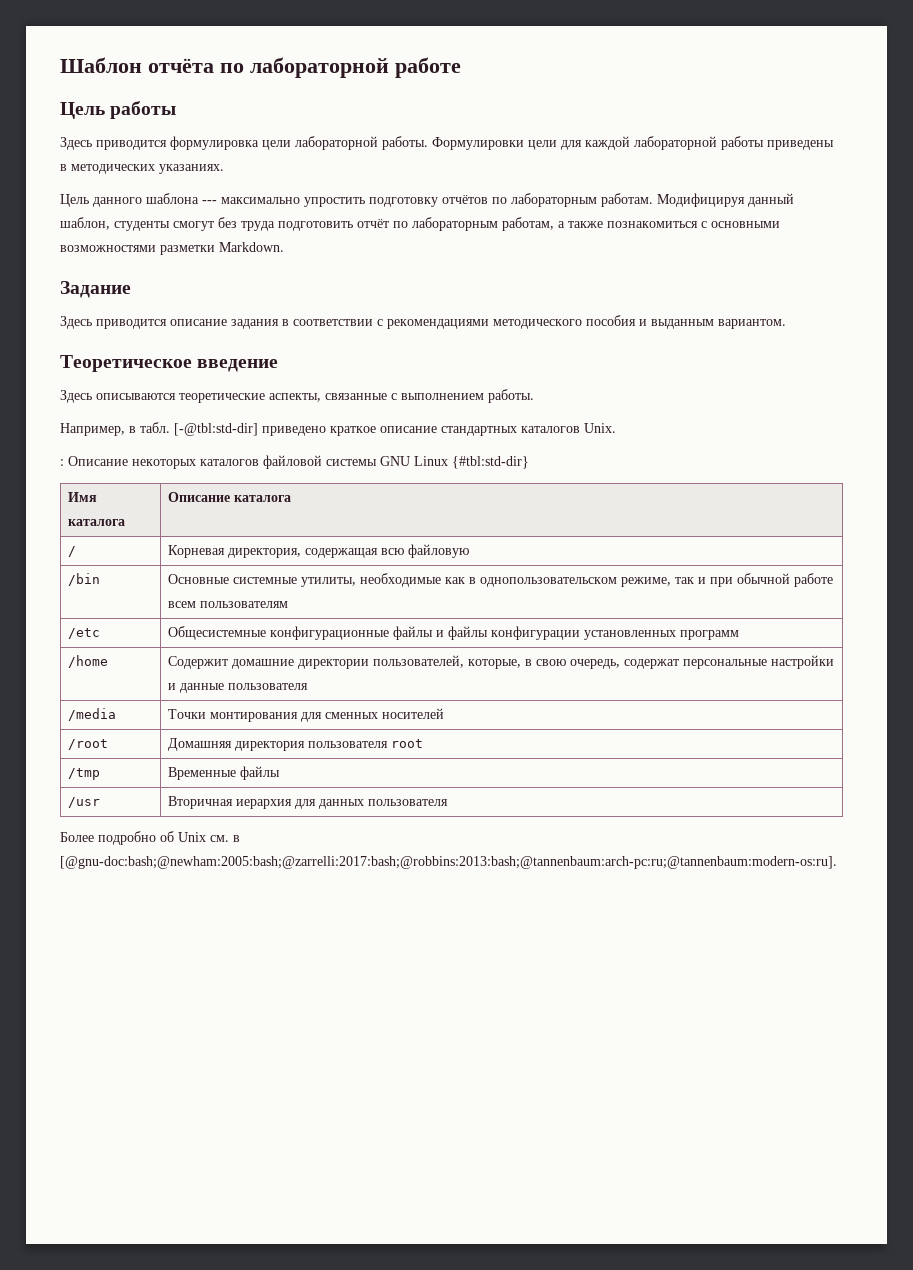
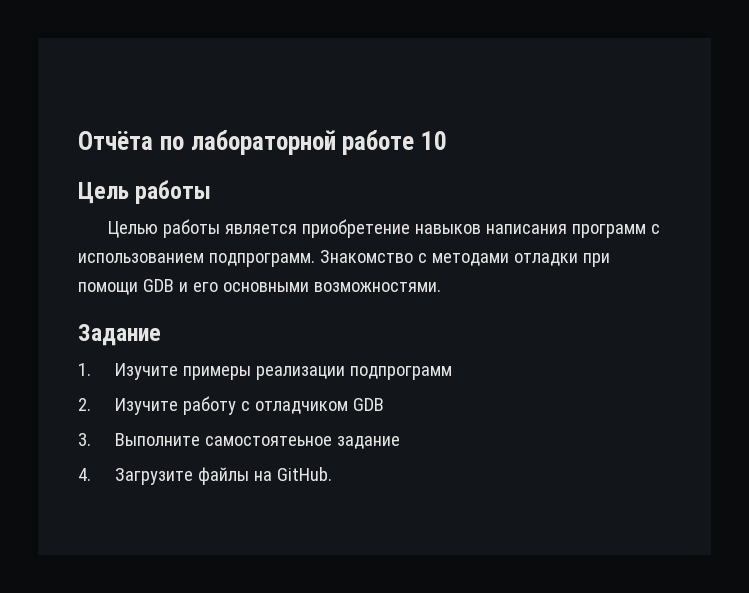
[60,57,214,73] Шаблон отчёта -> [78,131,153,150] Отчёта
(461, 67) none -> [421,131,447,150] 10
[60,136,834,150] [60,164,224,174] [60,193,794,207] [60,217,780,231] [60,242,284,255] [60,281,131,298] [60,315,786,329] [60,355,279,372] [60,389,534,403] [60,422,616,436] [60,455,529,469] [68,492,98,502] [68,519,126,526] [168,492,292,502] [68,546,77,557] [168,544,470,558] [68,573,101,586] [168,573,834,587] [168,601,289,608] [68,628,101,639] [168,626,740,640] [68,655,109,668] [168,655,835,669] [168,683,309,693] [68,708,117,721] [168,708,445,722] [68,739,109,750] [168,738,424,751] [68,768,101,780] [168,766,281,780] [68,797,101,808] [168,796,449,809] [60,831,240,845] [60,856,837,869] Здесь приводится формулировка цели лабораторной работы. Формулировки цели для каждой лабораторной работы приведены в методических указаниях. // Цель данного шаблона --- максимально упростить подготовку отчётов по лабораторным работам. Модифицируя данный шаблон, студенты смогут без труда подготовить отчёт по лабораторным работам, а также познакомиться с основными возможностями разметки Markdown. // Задание // Здесь приводится описание задания в соответствии с рекомендациями методического пособия и выданным вариантом. // Теоретическое введение // Здесь описываются теоретические аспекты, связанные с выполнением работы. // Например, в табл. [-@tbl:std-dir] приведено краткое описание стандартных каталогов Unix. // : Описание некоторых каталогов файловой системы GNU Linux {#tbl:std-dir} // Имя каталога | Описание каталога // / | Корневая директория, содержащая всю файловую // /bin | Основные системные утилиты, необходимые как в однопользовательском режиме, так и при обычной работе всем пользователям // /etc | Общесистемные конфигурационные файлы и файлы конфигурации установленных программ // /home | Содержит домашние директории пользователей, которые, в свою очередь, содержат персональные настройки и данные пользователя // /media | Точки монтирования для сменных носителей // /root | Домашняя директория пользователя root // /tmp | Временные файлы // /usr | Вторичная иерархия для данных пользователя // Более подробно об Unix см. в [@gnu-doc:bash;@newham:2005:bash;@zarrelli:2017:bash;@robbins:2013:bash;@tannenbaum:arch-pc:ru;@tannenbaum:modern-os:ru]. -> [108,219,661,238] [78,250,610,267] [78,279,441,295] [78,324,161,346] [78,363,452,380] [78,396,384,415] [78,433,400,449] [78,467,332,485] Целью работы является приобретение навыков написания программ с использованием подпрограмм. Знакомство с методами отладки при помощи GDB и его основными возможностями. // Задание // 1. Изучите примеры реализации подпрограмм // 2. Изучите работу с отладчиком GDB // 3. Выполните самостоятеьное задание // 4. Загрузите файлы на GitHub.

